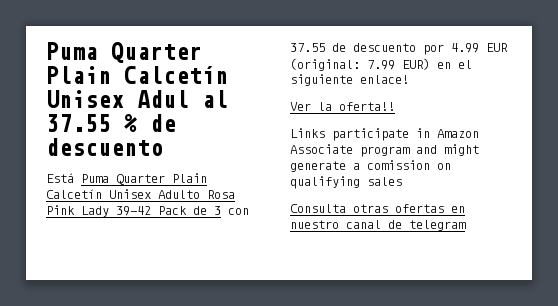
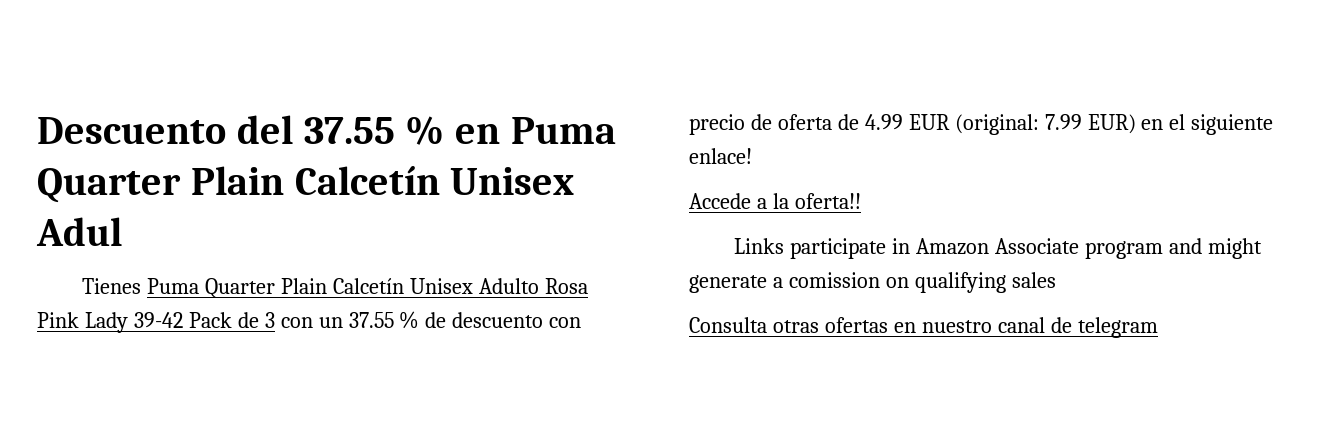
(46, 51) none -> [37,115,501,145] Descuento del 37.55 % en
[202,90,228,108] [46,114,176,132] [46,138,163,156] [46,173,74,183] al 37.55 % de descuento // Está -> [82,278,142,294] // Tienes
[290,43,444,55] 37.55 de descuento por -> [318,311,582,329] [689,114,859,135] un 37.55 % de descuento con precio de oferta de
[290,102,311,111] Ver -> [689,193,767,209] Accede a

